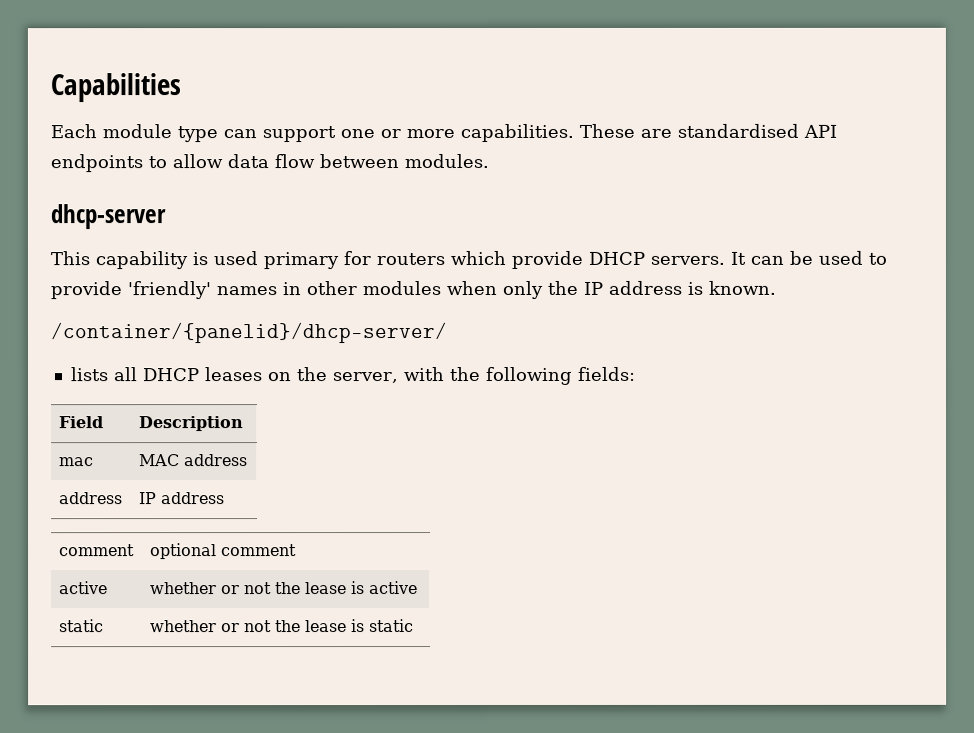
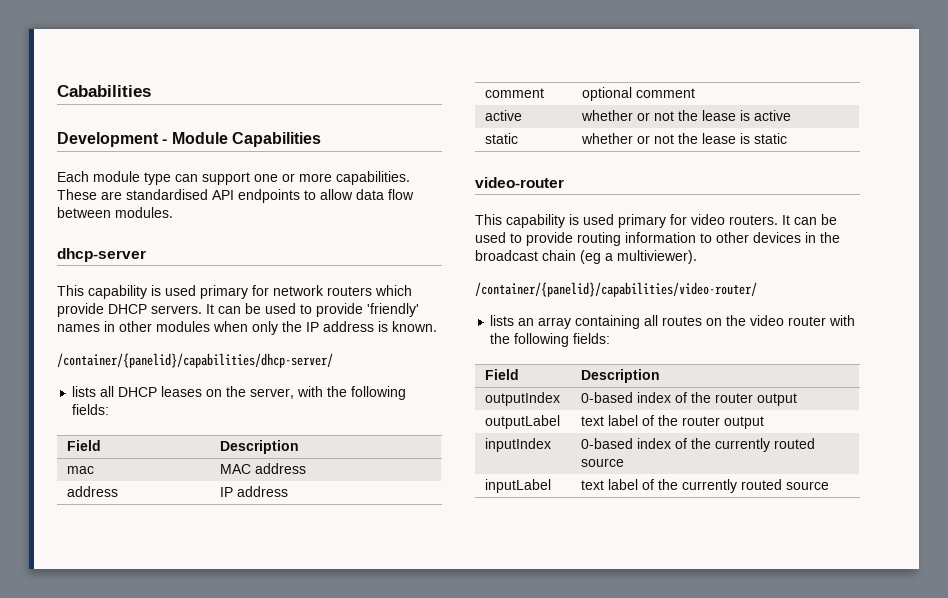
(50, 88) none -> [57,85,151,97] [57,132,228,147] Cababilities // Development - Module
(371, 258) none -> [273,285,324,296] network
[50,322,447,344] /container/{panelid}/dhcp-server/ -> [57,353,333,368] /container/{panelid}/capabilities/dhcp-server/
(415, 626) none -> [475,177,564,188] [475,214,837,228] [475,232,840,246] [475,250,697,264] [475,282,757,297] [490,315,856,329] [490,333,611,347] [485,369,520,380] [581,369,661,383] [485,392,561,406] [581,392,798,406] [485,415,561,429] [581,415,765,429] [485,438,552,452] [581,438,816,452] [581,458,625,467] [485,479,552,493] [581,479,830,493] // video-router // This capability is used primary for video routers. It can be used to provide routing information to other devices in the broadcast chain (eg a multiviewer). // /container/{panelid}/capabilities/video-router/ // lists an array containing all routes on the video router with the following fields: // Field | Description // outputIndex | 0-based index of the router output // outputLabel | text label of the router output // inputIndex | 0-based index of the currently routed source // inputLabel | text label of the currently routed source

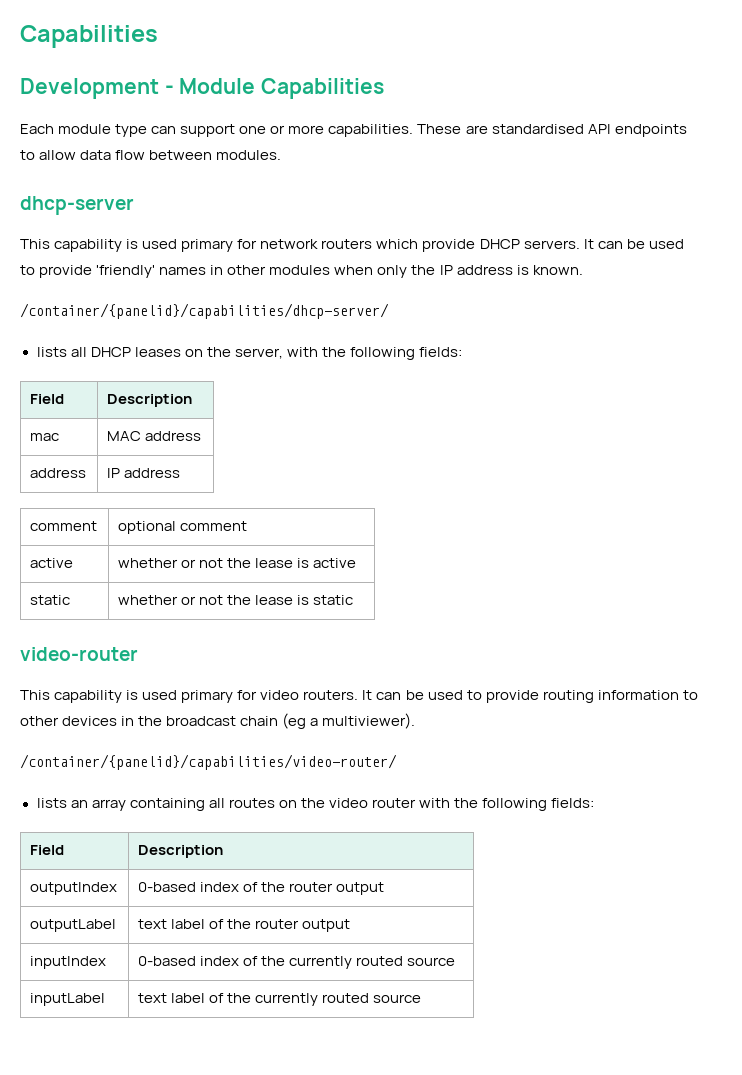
[57,85,151,97] Cababilities -> [20,25,158,48] Capabilities

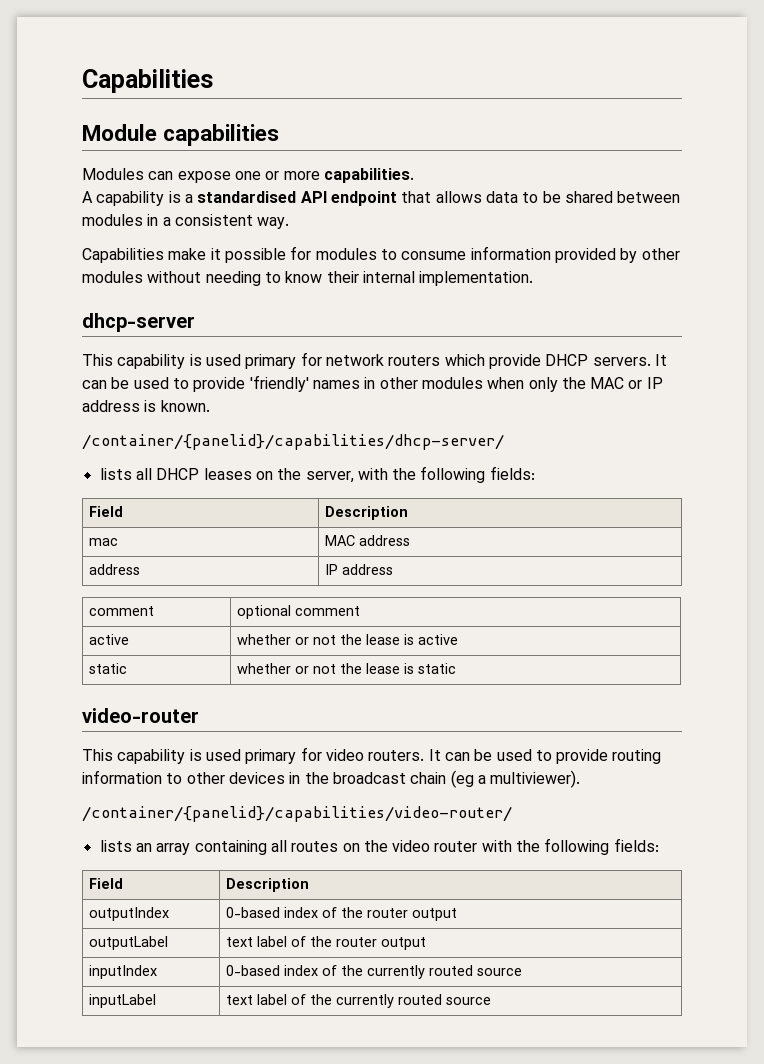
[20,25,158,48] [20,78,385,99] [20,124,687,137] [20,150,282,160] Capabilities // Development - Module Capabilities // Each module type can support one or more capabilities. These are standardised API endpoints to allow data flow between modules. -> [82,69,213,93] [82,124,280,146] [82,168,414,183] [82,191,681,206] [82,214,290,229] [82,246,680,263] [82,271,534,286] Capabilities // Module capabilities // Modules can expose one or more capabilities. // A capability is a standardised API endpoint that allows data to be shared between modules in a consistent way. // Capabilities make it possible for modules to consume information provided by other modules without needing to know their internal implementation.
(436, 270) none -> [590,377,643,389] MAC or

